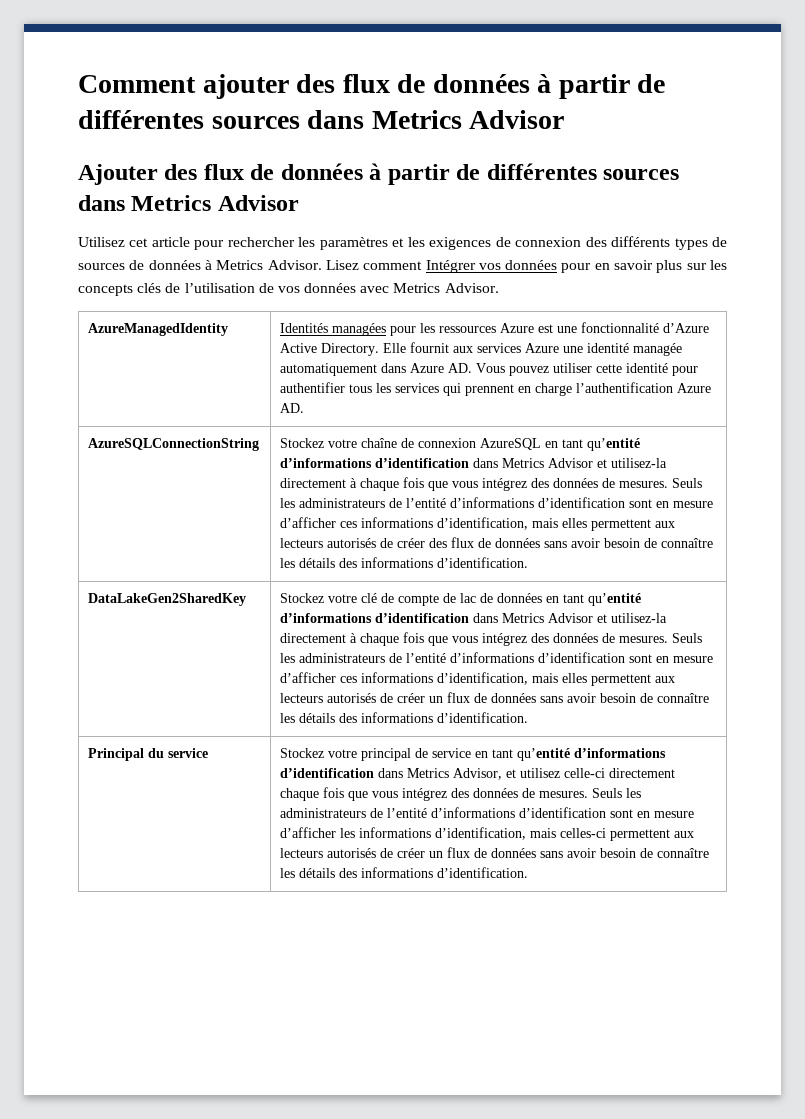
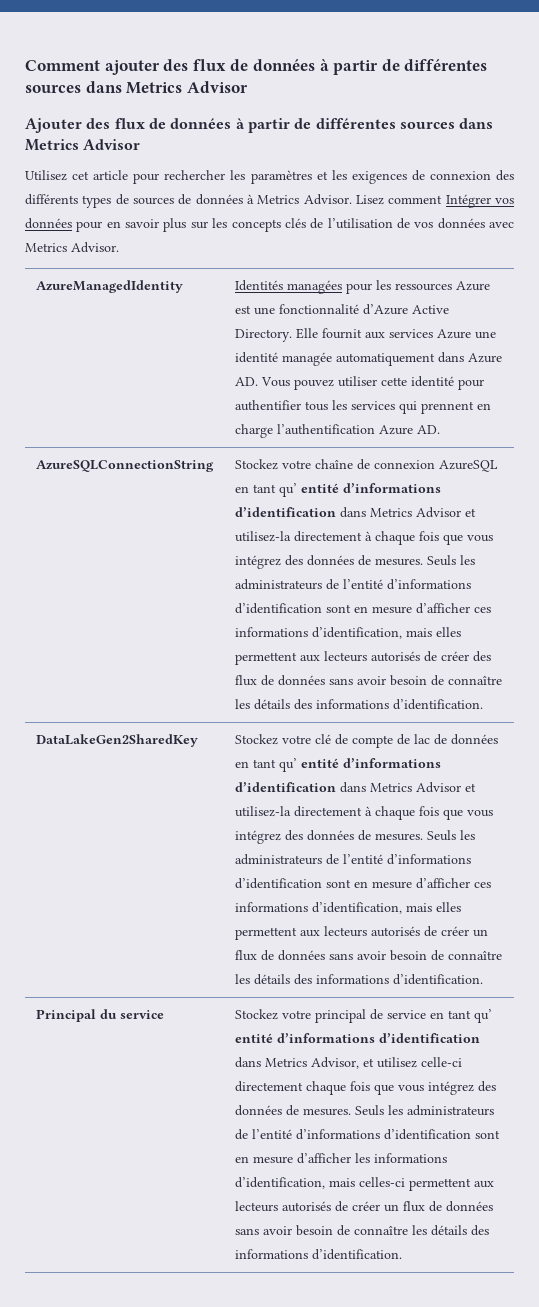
[587,438,641,451] qu’entité -> [278,483,339,497] qu’ entité
[588,593,642,606] qu’entité -> [278,758,339,772] qu’ entité
[517,748,571,761] qu’entité -> [473,1009,492,1023] [234,1033,273,1043] qu’ entité

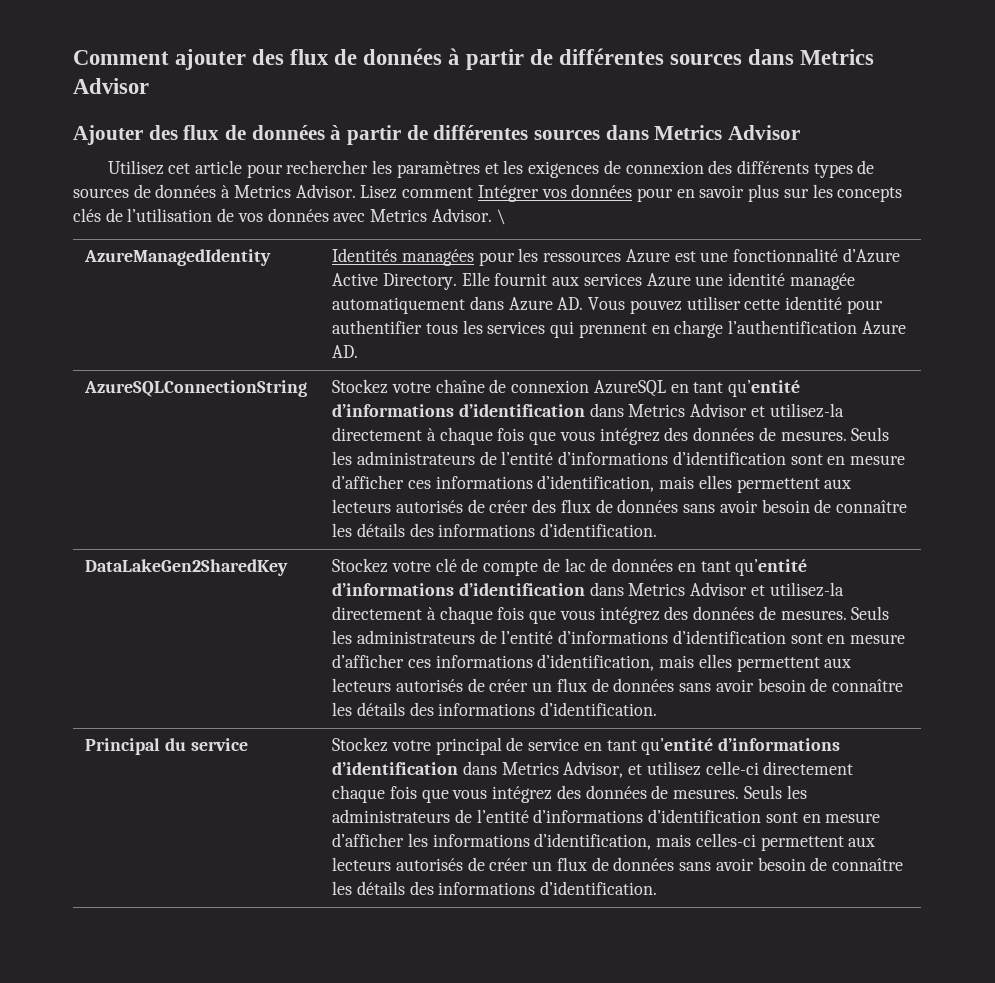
(119, 247) none -> [496,209,506,225] \
[278,483,339,497] qu’ entité -> [728,380,801,397] qu’entité
[278,758,339,772] qu’ entité -> [735,559,808,576] qu’entité
[473,1009,492,1023] [234,1033,273,1043] qu’ entité -> [641,738,714,755] qu’entité

